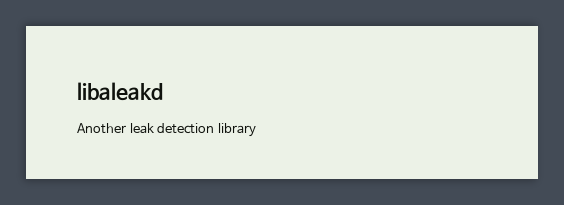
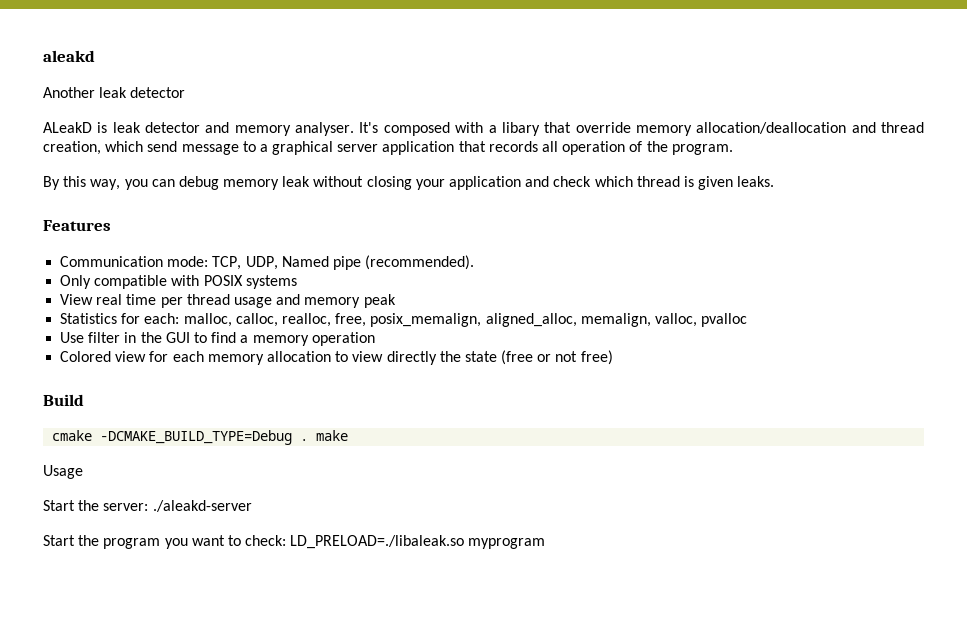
[77,82,163,101] libaleakd -> [43,50,95,62] aleakd
[157,123,256,137] detection library -> [130,87,186,98] [43,122,925,136] [43,141,733,155] [43,176,775,190] [43,220,111,231] [60,255,475,270] [60,275,297,289] [60,294,396,308] [60,313,748,327] [60,332,375,346] [60,350,613,365] [43,394,84,406] [52,430,349,445] [43,465,83,479] [43,500,252,512] [43,535,546,549] detector // ALeakD is leak detector and memory analyser. It's composed with a libary that override memory allocation/deallocation and thread creation, which send message to a graphical server application that records all operation of the program. // By this way, you can debug memory leak without closing your application and check which thread is given leaks. // Features // Communication mode: TCP, UDP, Named pipe (recommended). // Only compatible with POSIX systems // View real time per thread usage and memory peak // Statistics for each: malloc, calloc, realloc, free, posix_memalign, aligned_alloc, memalign, valloc, pvalloc // Use filter in the GUI to find a memory operation // Colored view for each memory allocation to view directly the state (free or not free) // Build // cmake -DCMAKE_BUILD_TYPE=Debug . make // Usage // Start the server: ./aleakd-server // Start the program you want to check: LD_PRELOAD=./libaleak.so myprogram

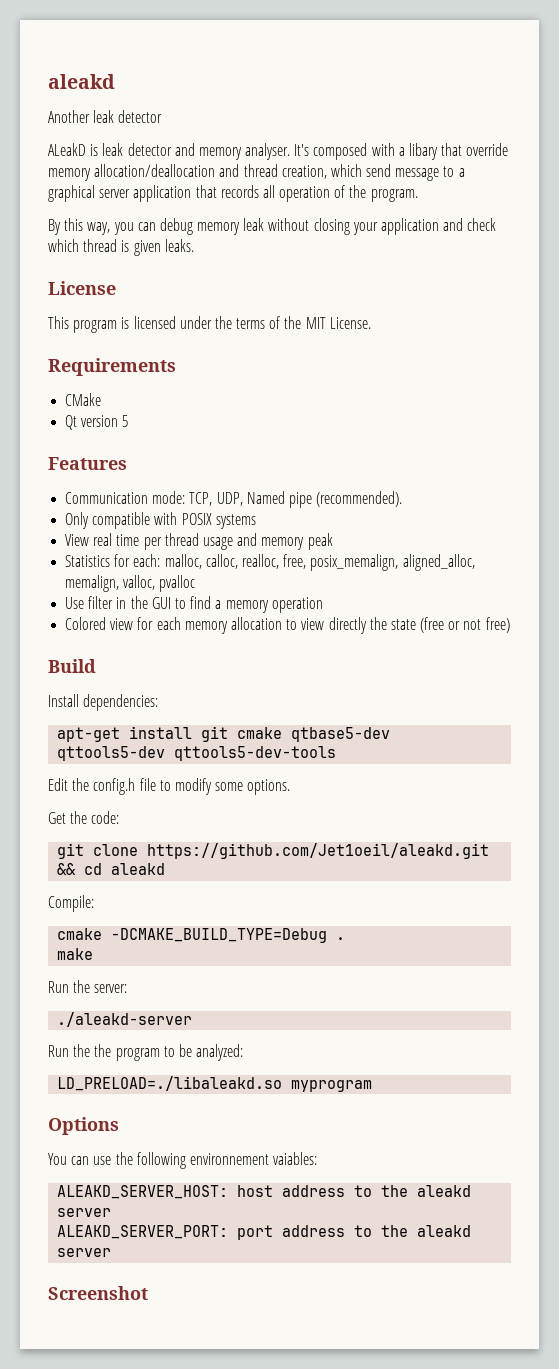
(775, 181) none -> [48,281,116,295] [48,316,371,333] [48,358,176,376] [65,393,102,406] [65,415,129,430] // License // This program is licensed under the terms of the MIT License. // Requirements // CMake // Qt version 5
(84, 400) none -> [48,694,159,711] [57,726,391,742] [57,746,337,761] [48,778,291,795] [48,811,120,824] [57,843,490,859] [57,863,166,875] [48,895,94,912] // Install dependencies: // apt-get install git cmake qtbase5-dev qttools5-dev qttools5-dev-tools // Edit the config.h file to modify some options. // Get the code: // git clone https://github.com/Jet1oeil/aleakd.git && cd aleakd // Compile:
(309, 440) none -> (346, 938) //
[43,465,83,479] [43,500,75,511] Usage // Start -> [48,981,69,993] Run
(149, 507) none -> (128, 988) //
[43,535,546,549] Start the program you want to check: LD_PRELOAD=./libaleak.so myprogram -> [48,1044,244,1061] [57,1076,373,1092] [48,1117,119,1135] [48,1152,318,1169] [57,1185,472,1199] [57,1208,112,1217] [57,1225,472,1240] [57,1248,112,1257] [48,1286,148,1300] Run the the program to be analyzed: // LD_PRELOAD=./libaleakd.so myprogram // Options // You can use the following environnement vaiables: // ALEAKD_SERVER_HOST: host address to the aleakd server // ALEAKD_SERVER_PORT: port address to the aleakd server // Screenshot

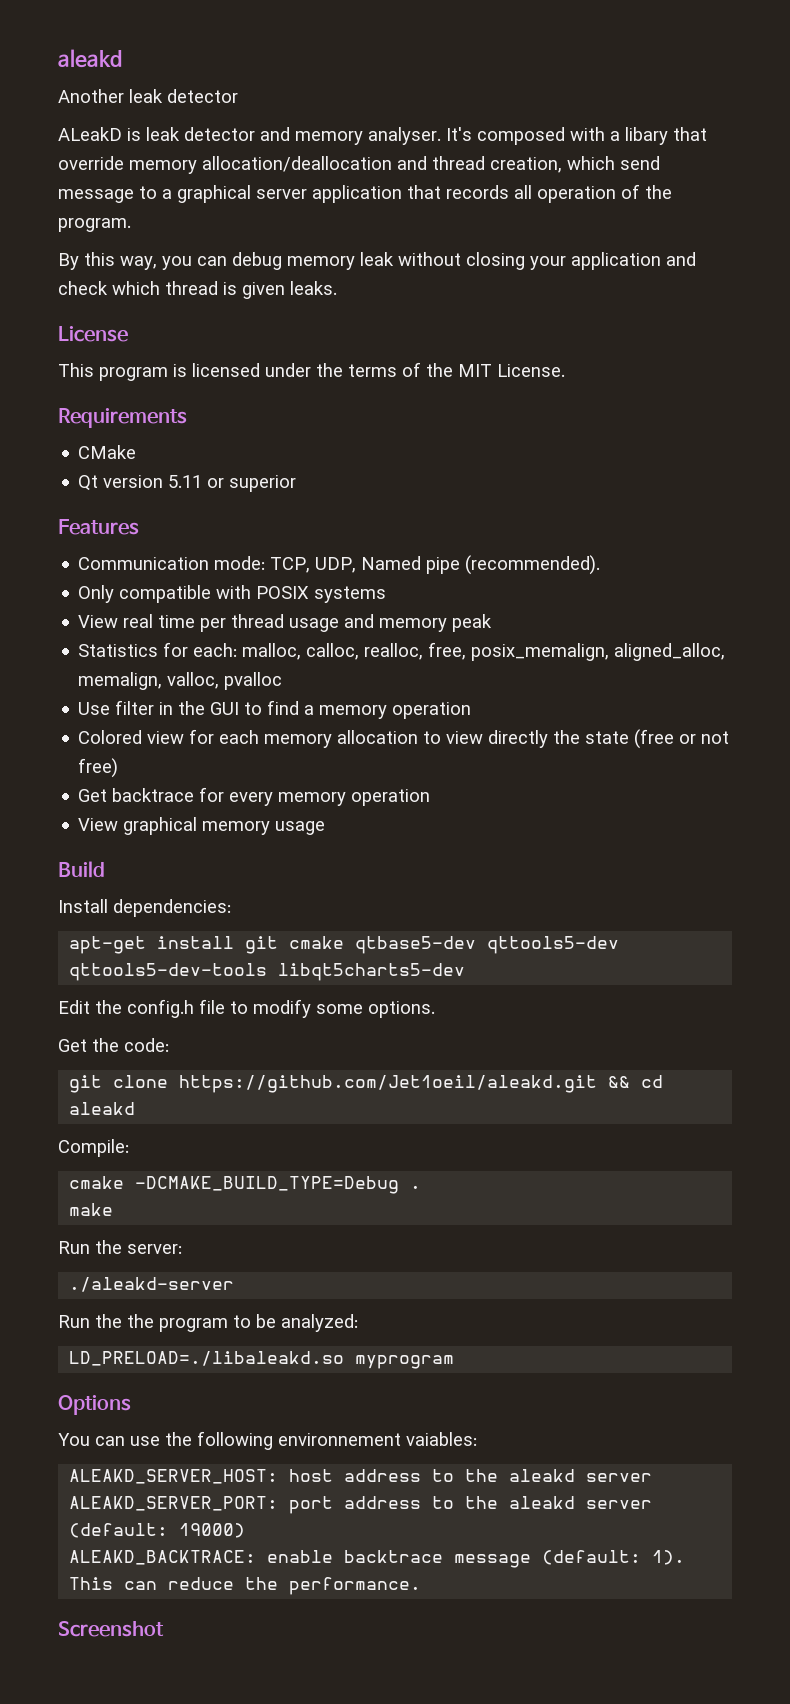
[122,415,129,427] 5 -> [168,475,297,492] 5.11 or superior
(510, 625) none -> [78,787,431,806] [78,817,326,835] // Get backtrace for every memory operation // View graphical memory usage
(337, 753) none -> [278,963,466,981] libqt5charts5-dev
(112, 1252) none -> [69,1523,246,1538] [69,1550,686,1568] [69,1577,422,1595] (default: 19000) // ALEAKD_BACKTRACE: enable backtrace message (default: 1). This can reduce the performance.

